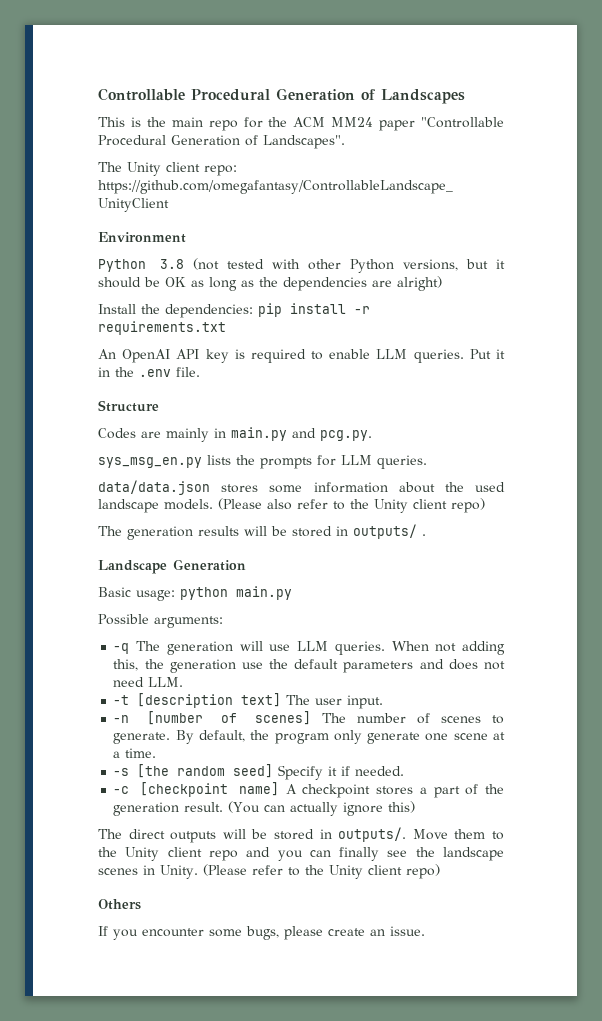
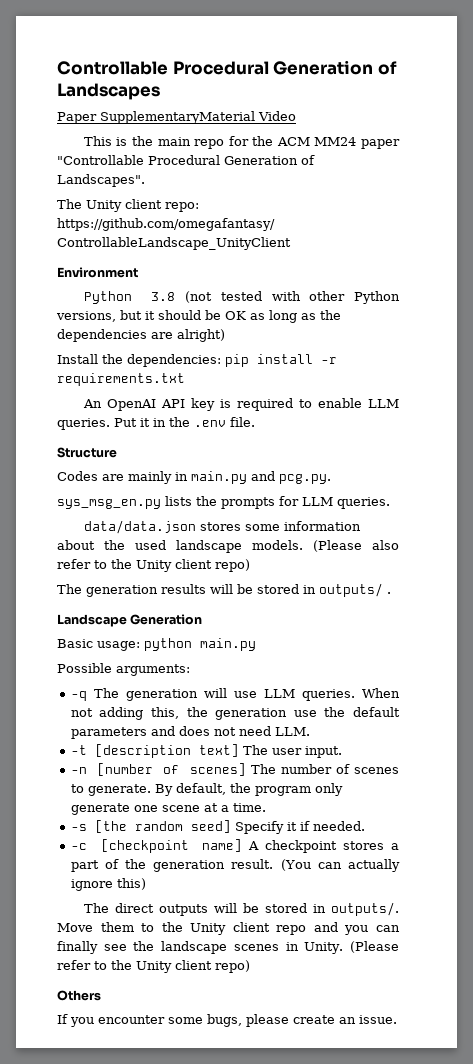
(465, 96) none -> [57,111,296,124] // Paper SupplementaryMaterial Video

